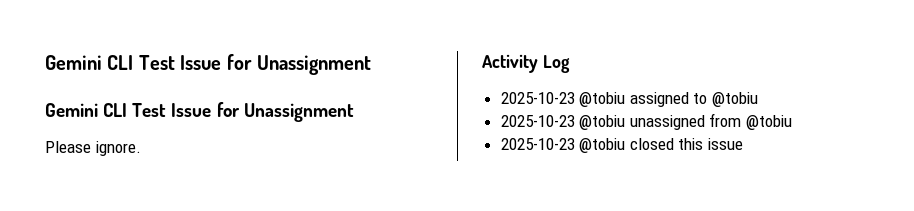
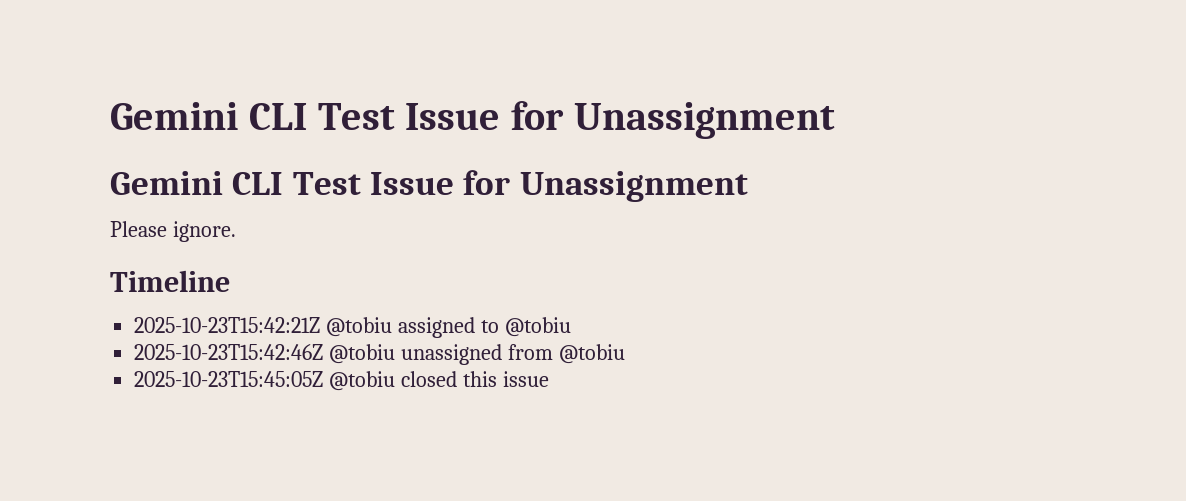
[482,54,570,73] [500,92,575,104] Activity Log // 2025-10-23 -> [110,270,230,292] [134,317,321,333] Timeline // 2025-10-23T15:42:21Z
[500,115,575,127] 2025-10-23 -> [134,344,324,360] 2025-10-23T15:42:46Z
[500,138,575,150] 2025-10-23 -> [134,371,324,387] 2025-10-23T15:45:05Z

